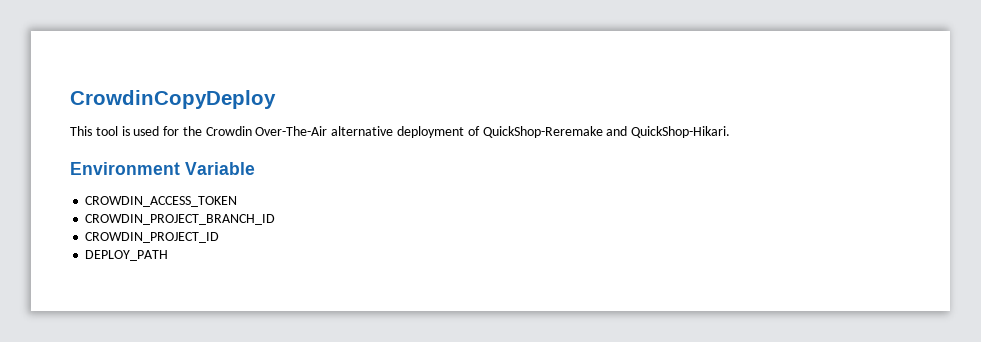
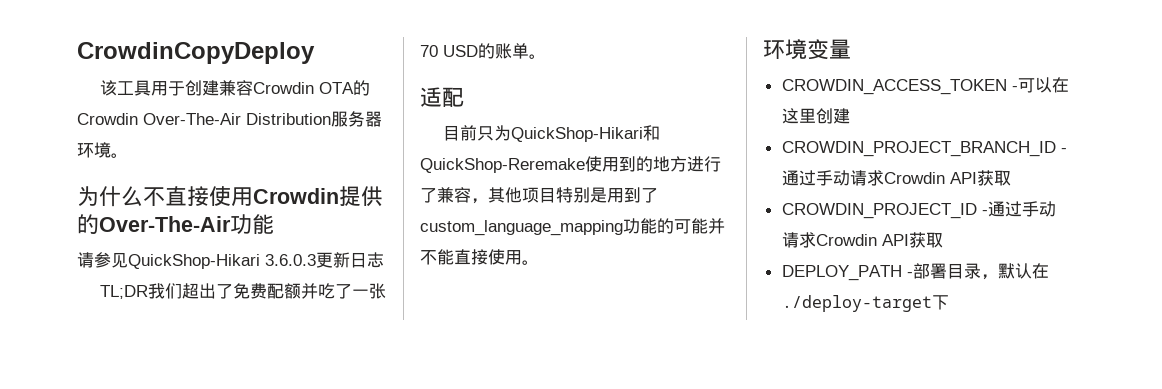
[70,126,731,138] [70,162,255,175] [85,196,238,207] [85,214,276,225] [85,232,220,243] [85,250,169,261] This tool is used for the Crowdin Over-The-Air alternative deployment of QuickShop-Reremake and QuickShop-Hikari. // Environment Variable // CROWDIN_ACCESS_TOKEN // CROWDIN_PROJECT_BRANCH_ID // CROWDIN_PROJECT_ID // DEPLOY_PATH -> [99,80,370,96] [77,111,382,127] [77,142,128,158] [77,186,383,207] [77,214,274,234] [77,252,384,269] [99,283,386,299] [420,43,546,59] [420,87,464,107] [442,125,660,142] [420,156,721,173] [420,187,658,204] [420,218,725,236] [420,249,539,265] [763,39,851,60] [781,77,1069,95] [781,108,850,124] [781,141,1067,157] [781,170,1011,186] [781,201,1056,219] [781,232,943,248] [781,263,1049,281] [781,295,949,312] 该工具用于创建兼容Crowdin OTA的Crowdin Over-The-Air Distribution服务器环境。 // 为什么不直接使用Crowdin提供的Over-The-Air功能 // 请参见QuickShop-Hikari 3.6.0.3更新日志 // TL;DR我们超出了免费配额并吃了一张70 USD的账单。 // 适配 // 目前只为QuickShop-Hikari和QuickShop-Reremake使用到的地方进行了兼容，其他项目特别是用到了custom_language_mapping功能的可能并不能直接使用。 // 环境变量 // CROWDIN_ACCESS_TOKEN -可以在这里创建 // CROWDIN_PROJECT_BRANCH_ID -通过手动请求Crowdin API获取 // CROWDIN_PROJECT_ID -通过手动请求Crowdin API获取 // DEPLOY_PATH -部署目录，默认在./deploy-target下

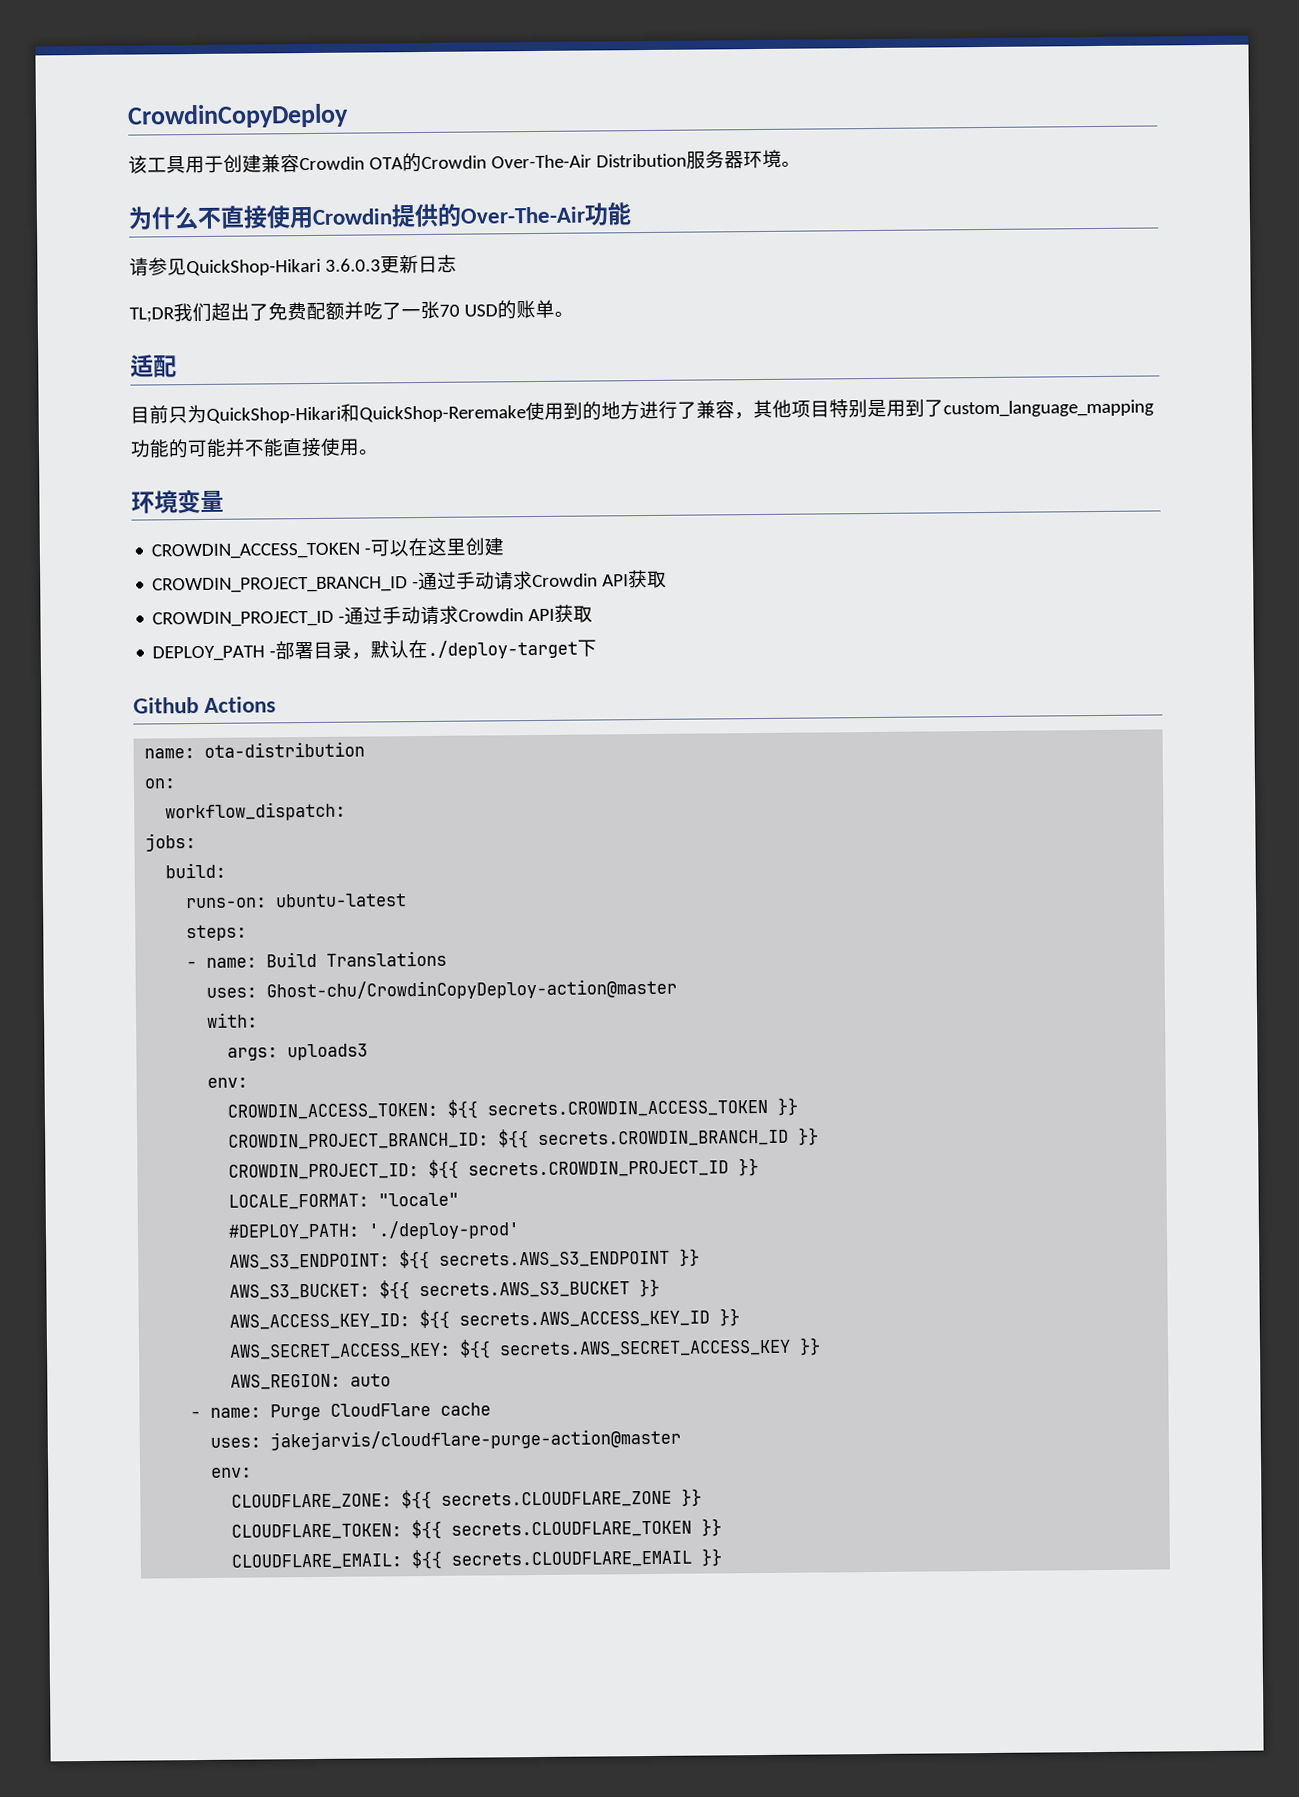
(949, 302) none -> [133,696,277,714] [144,741,366,759] [144,778,176,789] [165,801,347,822] [145,833,197,852] [165,862,227,879] [185,893,408,909] [186,924,248,942] [186,950,448,969] [206,978,678,1001] [207,1012,259,1028] [227,1043,369,1061] [207,1077,249,1088] [227,1097,799,1120] [228,1127,820,1150] [228,1158,760,1180] [228,1192,460,1210] [228,1220,521,1240] [229,1248,701,1270] [229,1278,661,1300] [229,1308,741,1330] [229,1337,822,1360] [230,1373,392,1390] [190,1402,492,1421] [210,1428,682,1451] [211,1467,253,1478] [231,1488,703,1510] [231,1518,723,1540] [231,1548,723,1570] // Github Actions // name: ota-distribution // on: // workflow_dispatch: // jobs: // build: // runs-on: ubuntu-latest // steps: // - name: Build Translations // uses: Ghost-chu/CrowdinCopyDeploy-action@master // with: // args: uploads3 // env: // CROWDIN_ACCESS_TOKEN: ${{ secrets.CROWDIN_ACCESS_TOKEN }} // CROWDIN_PROJECT_BRANCH_ID: ${{ secrets.CROWDIN_BRANCH_ID }} // CROWDIN_PROJECT_ID: ${{ secrets.CROWDIN_PROJECT_ID }} // LOCALE_FORMAT: "locale" // #DEPLOY_PATH: './deploy-prod' // AWS_S3_ENDPOINT: ${{ secrets.AWS_S3_ENDPOINT }} // AWS_S3_BUCKET: ${{ secrets.AWS_S3_BUCKET }} // AWS_ACCESS_KEY_ID: ${{ secrets.AWS_ACCESS_KEY_ID }} // AWS_SECRET_ACCESS_KEY: ${{ secrets.AWS_SECRET_ACCESS_KEY }} // AWS_REGION: auto // - name: Purge CloudFlare cache // uses: jakejarvis/cloudflare-purge-action@master // env: // CLOUDFLARE_ZONE: ${{ secrets.CLOUDFLARE_ZONE }} // CLOUDFLARE_TOKEN: ${{ secrets.CLOUDFLARE_TOKEN }} // CLOUDFLARE_EMAIL: ${{ secrets.CLOUDFLARE_EMAIL }}

